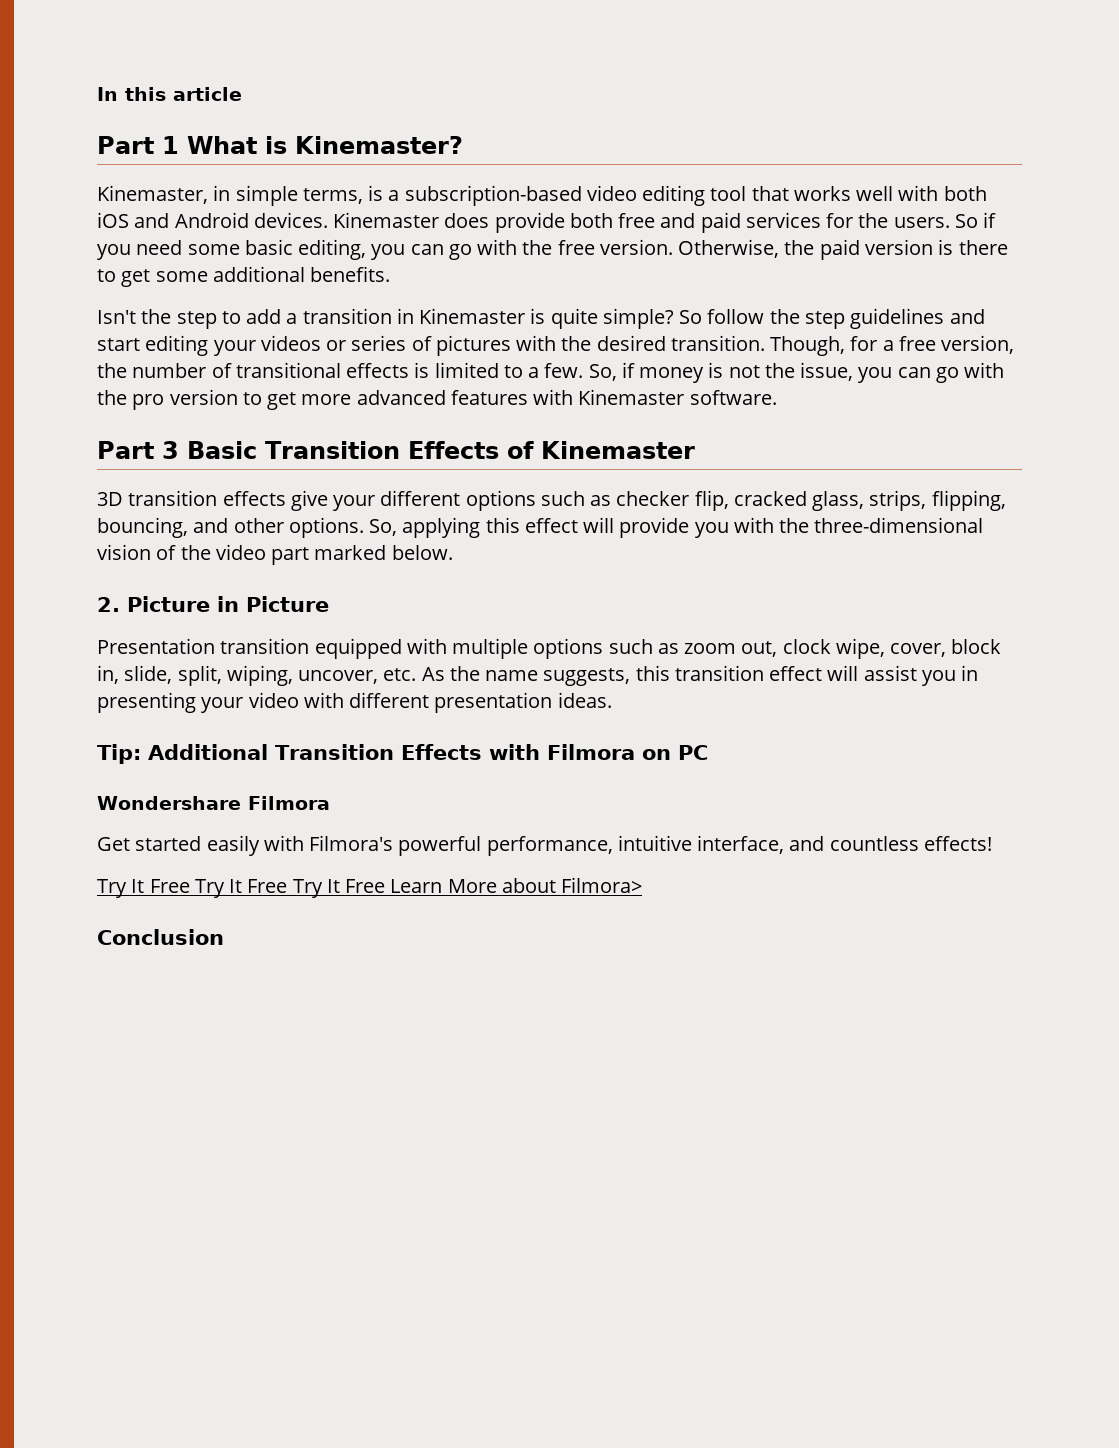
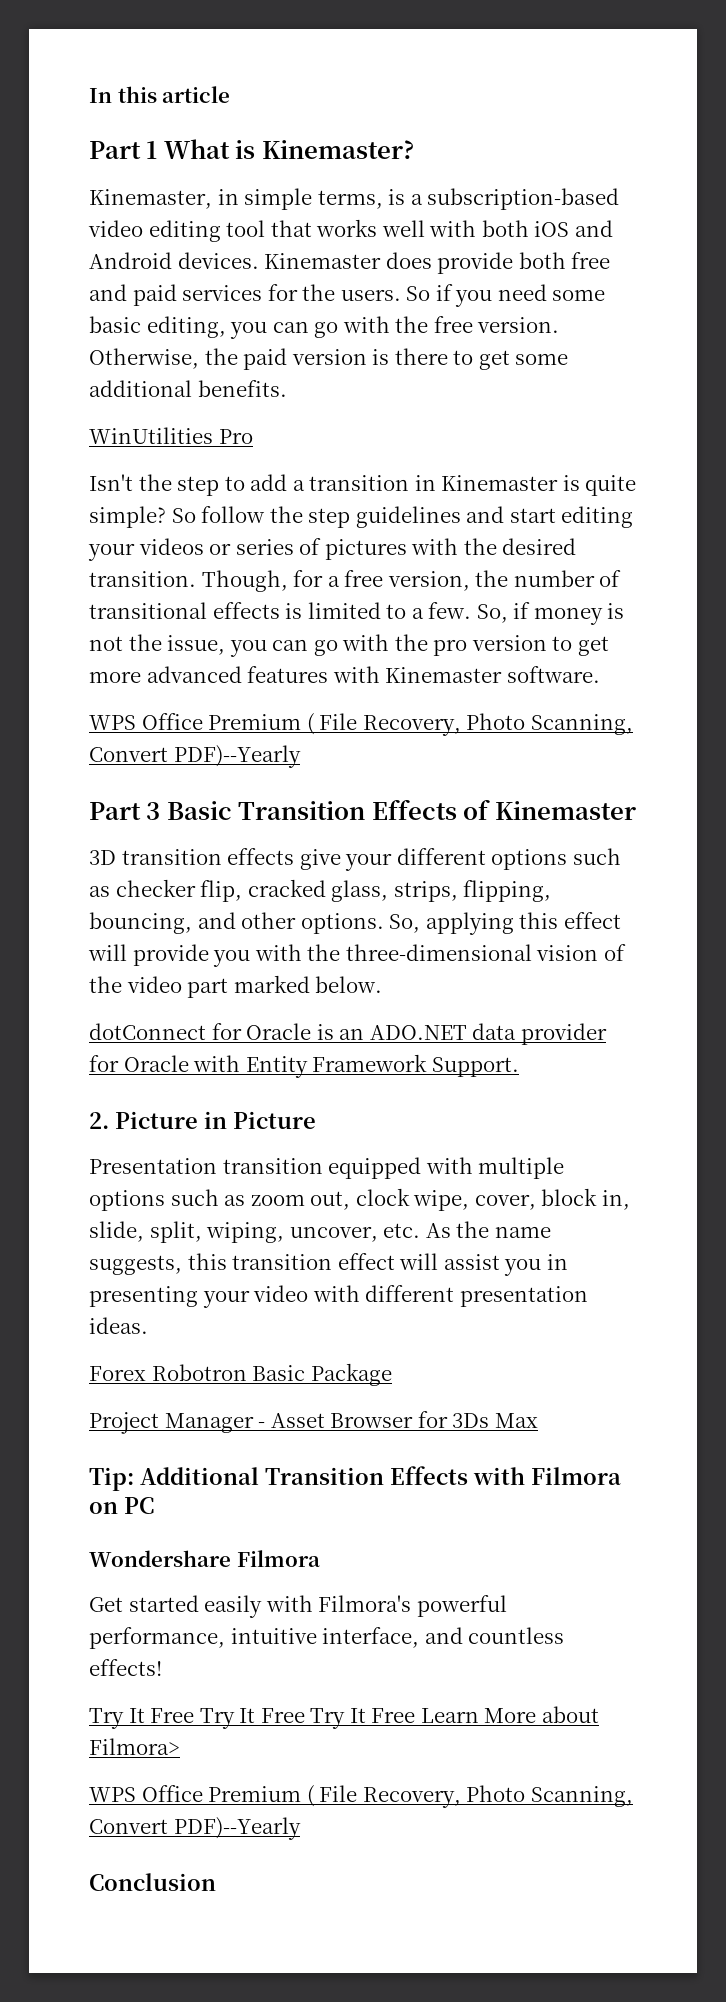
(391, 274) none -> [89,427,253,444] // WinUtilities Pro
(777, 397) none -> [89,713,633,736] [89,745,301,768] // WPS Office Premium ( File Recovery, Photo Scanning, Convert PDF)--Yearly
(453, 552) none -> [89,1023,607,1045] [89,1054,519,1078] // dotConnect for Oracle is an ADO.NET data provider for Oracle with Entity Framework Support.
(612, 700) none -> [89,1363,392,1386] [89,1411,538,1434] // Forex Robotron Basic Package // Project Manager - Asset Browser for 3Ds Max
(643, 885) none -> [89,1785,633,1808] [89,1817,301,1840] // WPS Office Premium ( File Recovery, Photo Scanning, Convert PDF)--Yearly

